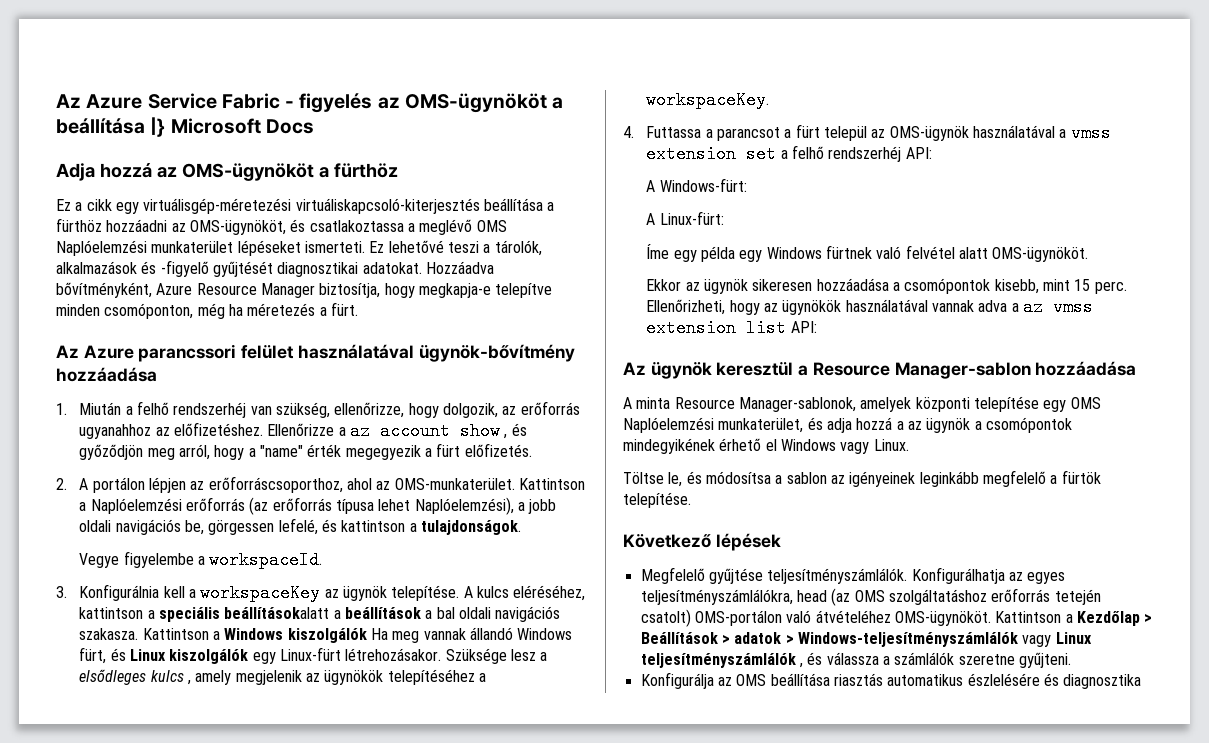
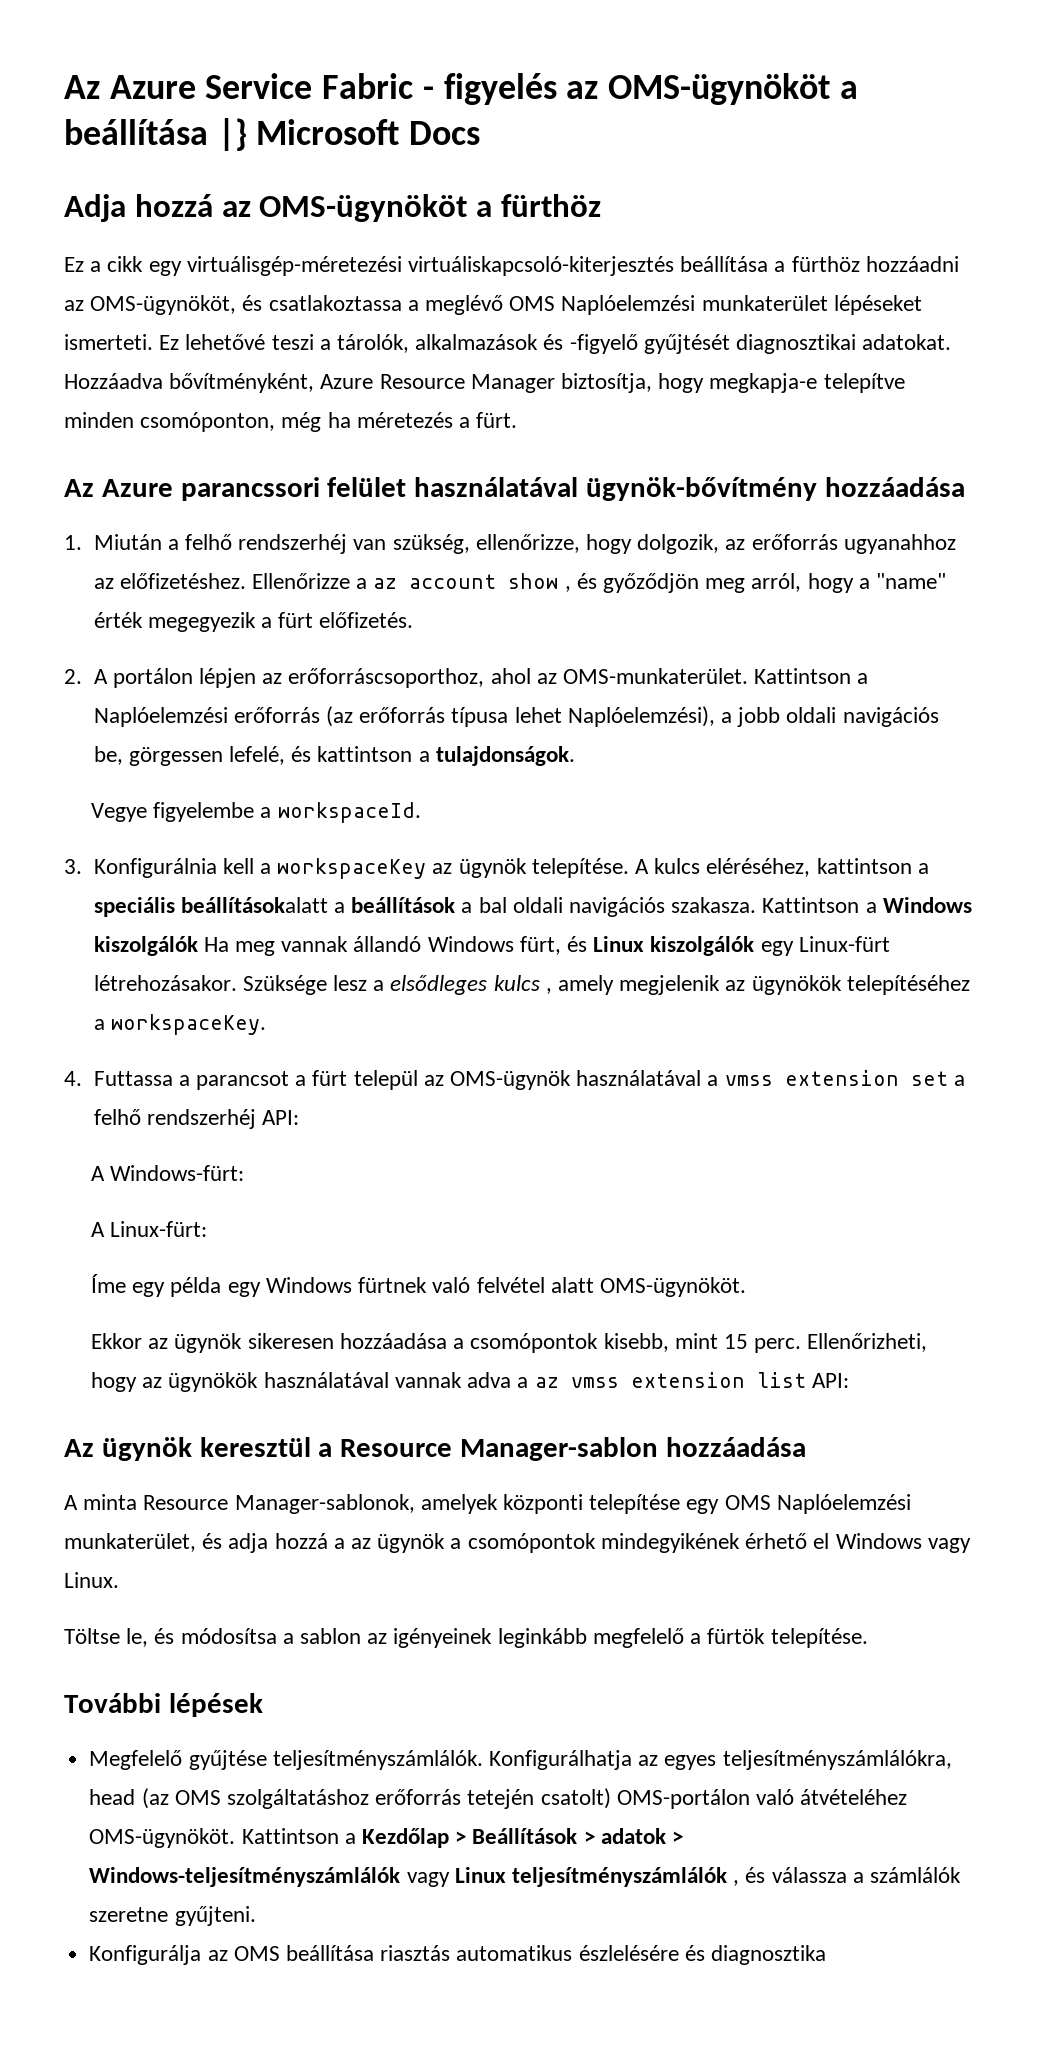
[623,534,711,548] Következő -> [64,1693,161,1713] További

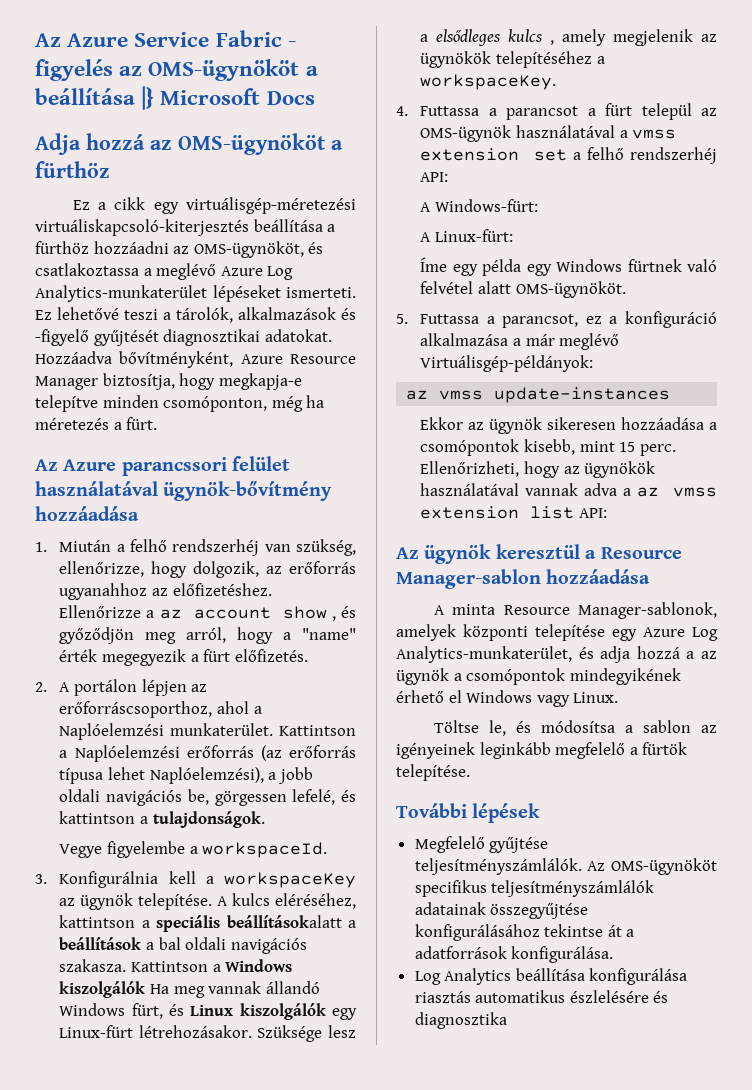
[509,295,828,315] OMS Naplóelemzési munkaterület -> [220,266,294,280] [35,285,207,302] Azure Log Analytics-munkaterület
[536,668,748,684] az OMS-munkaterület. -> [253,706,262,714] [59,723,274,740] a Naplóelemzési munkaterület.
(746, 1287) none -> [396,311,717,328] [420,333,620,350] [420,355,594,372] [406,387,671,403] // 5. Futtassa a parancsot, ez a konfiguráció alkalmazása a már meglévő Virtuálisgép-példányok: // az vmss update-instances
[724,1494,911,1514] [64,1533,196,1552] OMS Naplóelemzési munkaterület, -> [643,627,718,641] [396,646,572,663] Azure Log Analytics-munkaterület,
[488,1750,952,1770] [89,1788,908,1809] [89,1828,683,1848] [89,1867,961,1887] [89,1906,256,1926] [89,1945,374,1965] Konfigurálhatja az egyes teljesítményszámlálókra, head (az OMS szolgáltatáshoz erőforrás tetején csatolt) OMS-portálon való átvételéhez OMS-ügynököt. Kattintson a Kezdőlap > Beállítások > adatok > Windows-teljesítményszámlálók vagy Linux teljesítményszámlálók , és válassza a számlálók szeretne gyűjteni. // Konfigurálja az OMS beállítása -> [587,858,717,875] [414,880,655,897] [414,902,589,919] [414,924,635,941] [414,946,614,963] [414,968,688,985] Az OMS-ügynököt specifikus teljesítményszámlálók adatainak összegyűjtése konfigurálásához tekintse át a adatforrások konfigurálása. // Log Analytics beállítása konfigurálása

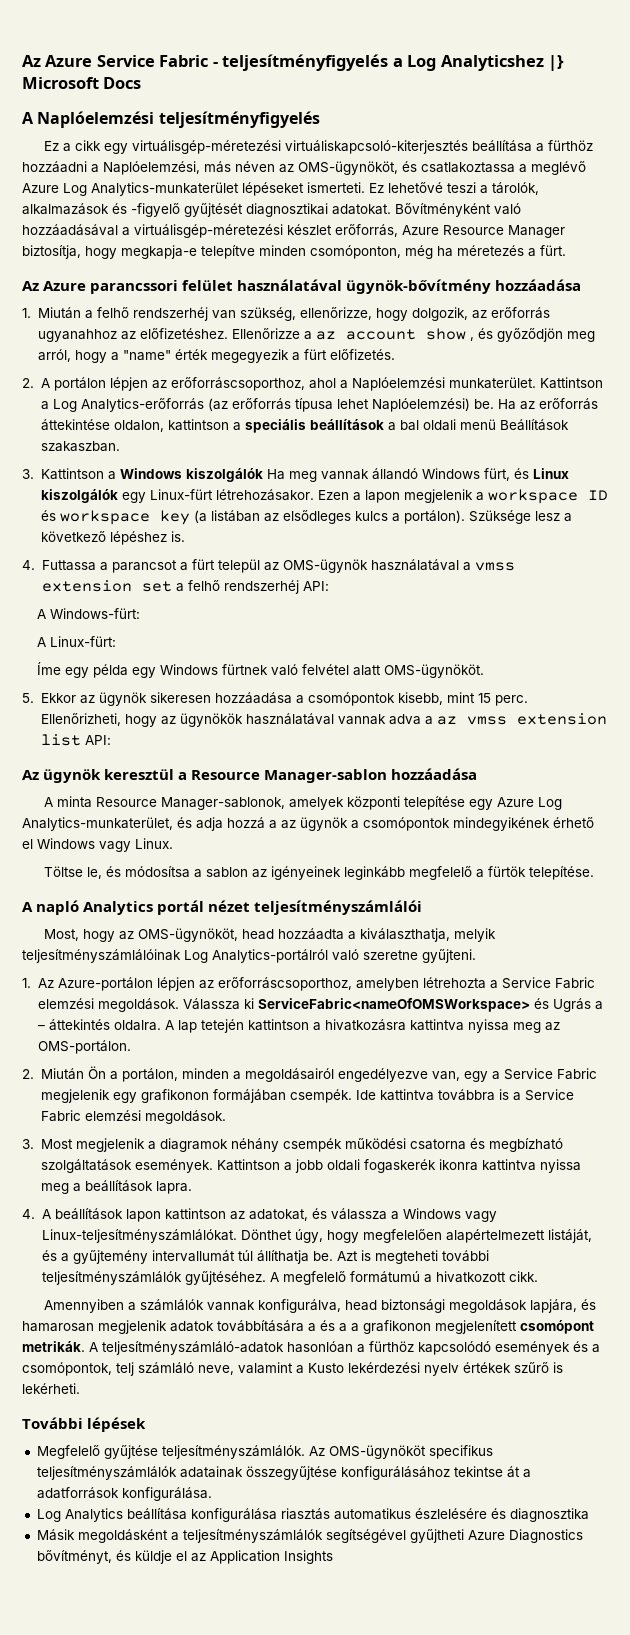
[35,59,318,81] [35,86,315,110] [35,133,343,155] [35,161,110,178] figyelés az OMS-ügynököt a beállítása |} Microsoft Docs // Adja hozzá az OMS-ügynököt a fürthöz -> [222,54,565,71] [22,77,142,89] [22,111,320,128] teljesítményfigyelés a Log Analyticshez |} Microsoft Docs // A Naplóelemzési teljesítményfigyelés
(169, 247) none -> [91,161,275,175] a Naplóelemzési, más néven
[35,351,234,368] Hozzáadva bővítményként, -> [395,203,521,217] [22,224,398,238] Bővítményként való hozzáadásával a virtuálisgép-méretezési készlet erőforrás,
[74,745,254,762] Naplóelemzési erőforrás -> [52,398,204,412] Log Analytics-erőforrás
[149,767,313,784] [59,789,356,806] [59,811,265,828] [59,841,328,858] [35,871,356,888] [59,893,356,910] Naplóelemzési), a jobb oldali navigációs be, görgessen lefelé, és kattintson a tulajdonságok. // Vegye figyelembe a workspaceId. // 3. Konfigurálnia kell a workspaceKey az ügynök telepítése. A kulcs eléréséhez, -> [371,398,598,412] [40,419,164,432] Naplóelemzési) be. Ha az erőforrás áttekintése oldalon,
[226,915,356,928] beállításokalatt a -> (306, 426) none
[230,938,307,954] [59,959,127,972] navigációs szakasza. -> [459,419,569,431] [40,441,120,452] [22,469,34,479] menü Beállítások szakaszban. // 3.
[257,1025,356,1042] [420,29,717,46] [420,51,605,68] [420,74,557,90] Szüksége lesz a elsődleges kulcs , amely megjelenik az ügynökök telepítéséhez a workspaceKey. -> [317,489,608,504] [40,510,572,525] [40,531,185,545] Ezen a lapon megjelenik a workspace ID és workspace key (a listában az elsődleges kulcs a portálon). Szüksége lesz a következő lépéshez is.
[420,311,717,328] [420,333,620,350] [420,355,594,372] [406,387,671,403] Futtassa a parancsot, ez a konfiguráció alkalmazása a már meglévő Virtuálisgép-példányok: // az vmss update-instances // -> (34, 698) none
(470, 772) none -> [22,900,423,915] [43,928,496,942] [22,949,476,963] [22,977,595,991] [37,998,603,1012] [37,1019,560,1033] [37,1040,131,1054] [22,1066,597,1082] [40,1089,574,1103] [40,1110,226,1124] [22,1138,563,1152] [40,1159,581,1173] [40,1180,192,1194] [22,1208,497,1222] [41,1229,592,1243] [41,1250,489,1264] [41,1271,538,1285] [43,1299,596,1313] [22,1320,594,1334] [22,1341,600,1355] [22,1362,563,1376] [22,1383,80,1394] // A napló Analytics portál nézet teljesítményszámlálói // Most, hogy az OMS-ügynököt, head hozzáadta a kiválaszthatja, melyik teljesítményszámlálóinak Log Analytics-portálról való szeretne gyűjteni. // 1. Az Azure-portálon lépjen az erőforráscsoporthoz, amelyben létrehozta a Service Fabric elemzési megoldások. Válassza ki ServiceFabric<nameOfOMSWorkspace> és Ugrás a – áttekintés oldalra. A lap tetején kattintson a hivatkozásra kattintva nyissa meg az OMS-portálon. // 2. Miután Ön a portálon, minden a megoldásairól engedélyezve van, egy a Service Fabric megjelenik egy grafikonon formájában csempék. Ide kattintva továbbra is a Service Fabric elemzési megoldások. // 3. Most megjelenik a diagramok néhány csempék működési csatorna és megbízható szolgáltatások események. Kattintson a jobb oldali fogaskerék ikonra kattintva nyissa meg a beállítások lapra. // 4. A beállítások lapon kattintson az adatokat, és válassza a Windows vagy Linux-teljesítményszámlálókat. Dönthet úgy, hogy megfelelően alapértelmezett listáját, és a gyűjtemény intervallumát túl állíthatja be. Azt is megteheti további teljesítményszámlálók gyűjtéséhez. A megfelelő formátumú a hivatkozott cikk. // Amennyiben a számlálók vannak konfigurálva, head biztonsági megoldások lapjára, és hamarosan megjelenik adatok továbbítására a és a a grafikonon megjelenített csomópont metrikák. A teljesítményszámláló-adatok hasonlóan a fürthöz kapcsolódó események és a csomópontok, telj számláló neve, valamint a Kusto lekérdezési nyelv értékek szűrő is lekérheti.
(507, 1020) none -> [36,1529,583,1543] [36,1550,333,1564] // Másik megoldásként a teljesítményszámlálók segítségével gyűjtheti Azure Diagnostics bővítményt, és küldje el az Application Insights

